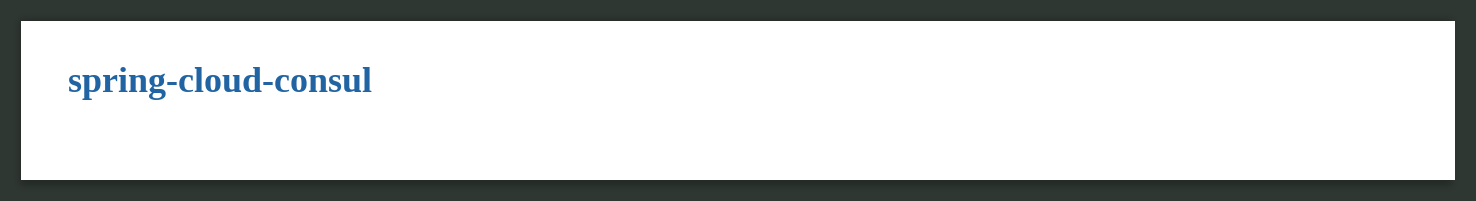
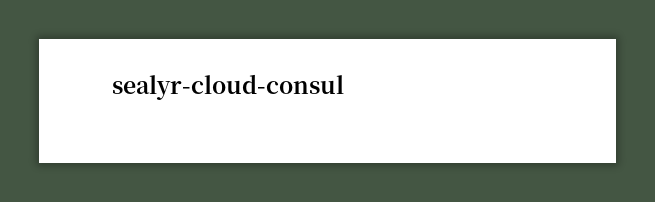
[68,67,372,100] spring-cloud-consul -> [112,74,344,100] sealyr-cloud-consul

